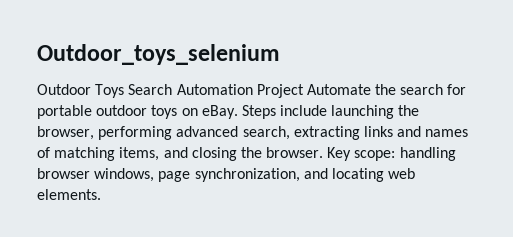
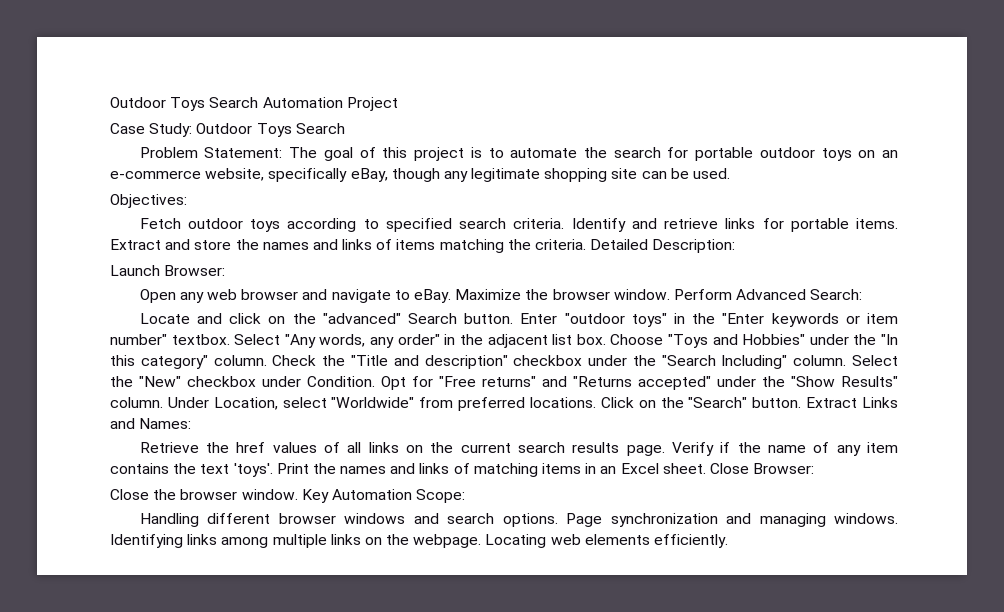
[37,44,280,65] Outdoor_toys_selenium // -> (110, 102) none
[306,84,371,95] Automate -> [110,123,345,137] [139,147,578,161] // Case Study: Outdoor Toys Search // Problem Statement: The goal of this project is to automate
[201,105,420,119] [37,126,469,140] [37,147,456,161] [37,168,416,182] [37,189,101,200] eBay. Steps include launching the browser, performing advanced search, extracting links and names of matching items, and closing the browser. Key scope: handling browser windows, page synchronization, and locating web elements. -> [882,150,899,158] [110,168,731,182] [110,194,187,208] [139,218,898,232] [110,239,736,253] [110,265,226,276] [139,289,863,303] [139,313,899,327] [110,334,898,348] [110,355,899,369] [110,376,898,390] [110,397,899,411] [110,418,192,429] [139,442,898,456] [110,463,815,477] [110,489,466,503] [139,513,898,527] [110,534,729,548] an e-commerce website, specifically eBay, though any legitimate shopping site can be used. // Objectives: // Fetch outdoor toys according to specified search criteria. Identify and retrieve links for portable items. Extract and store the names and links of items matching the criteria. Detailed Description: // Launch Browser: // Open any web browser and navigate to eBay. Maximize the browser window. Perform Advanced Search: // Locate and click on the "advanced" Search button. Enter "outdoor toys" in the "Enter keywords or item number" textbox. Select "Any words, any order" in the adjacent list box. Choose "Toys and Hobbies" under the "In this category" column. Check the "Title and description" checkbox under the "Search Including" column. Select the "New" checkbox under Condition. Opt for "Free returns" and "Returns accepted" under the "Show Results" column. Under Location, select "Worldwide" from preferred locations. Click on the "Search" button. Extract Links and Names: // Retrieve the href values of all links on the current search results page. Verify if the name of any item contains the text 'toys'. Print the names and links of matching items in an Excel sheet. Close Browser: // Close the browser window. Key Automation Scope: // Handling different browser windows and search options. Page synchronization and managing windows. Identifying links among multiple links on the webpage. Locating web elements efficiently.

